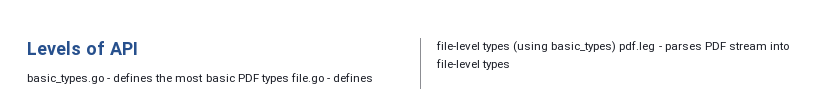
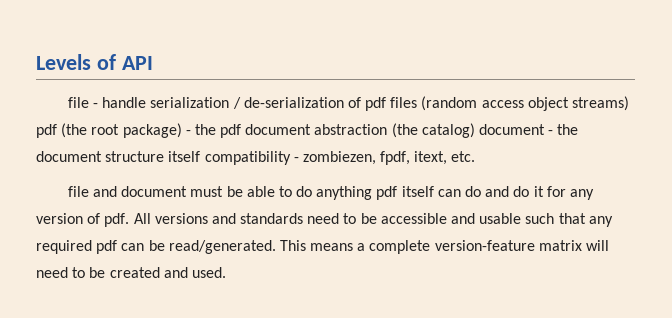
[27,73,374,84] [436,41,789,53] [436,59,511,70] basic_types.go - defines the most basic PDF types file.go - defines file-level types (using basic_types) pdf.leg - parses PDF stream into file-level types -> [67,96,630,111] [36,123,579,138] [36,151,476,165] [67,186,594,200] [36,213,613,227] [36,240,610,254] [36,267,226,278] file - handle serialization / de-serialization of pdf files (random access object streams) pdf (the root package) - the pdf document abstraction (the catalog) document - the document structure itself compatibility - zombiezen, fpdf, itext, etc. // file and document must be able to do anything pdf itself can do and do it for any version of pdf. All versions and standards need to be accessible and usable such that any required pdf can be read/generated. This means a complete version-feature matrix will need to be created and used.

